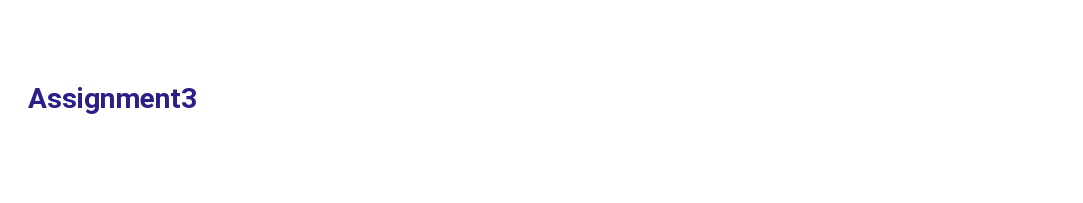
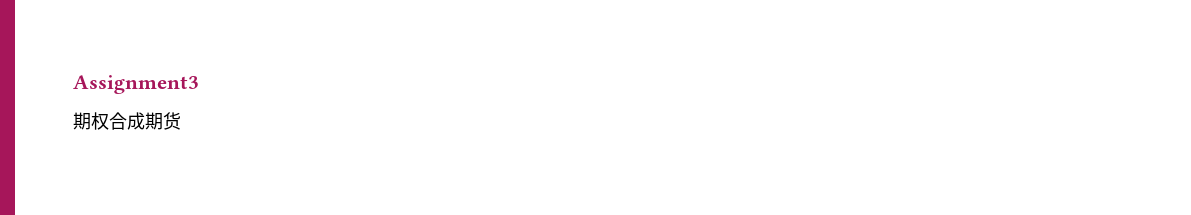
(197, 100) none -> [73,112,181,130] // 期权合成期货

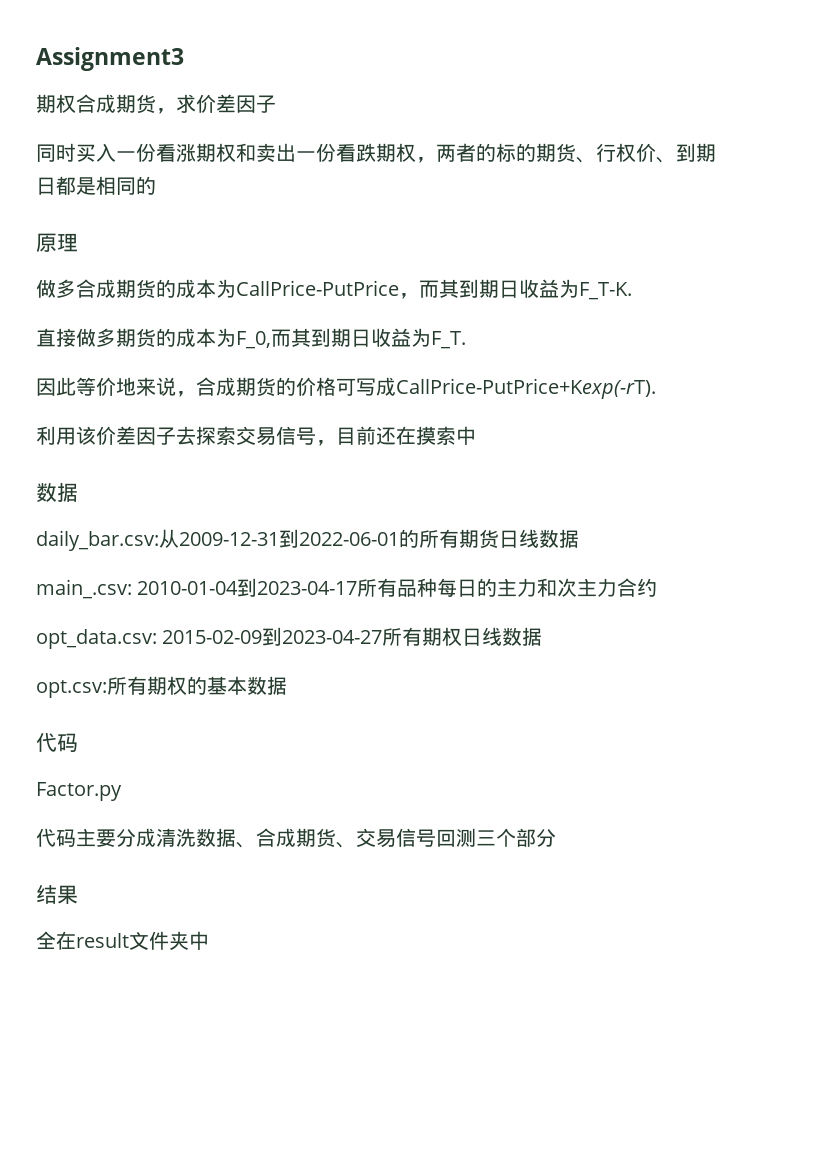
(181, 121) none -> [156,94,276,114] [36,143,716,163] [36,176,156,195] [36,233,78,252] [36,279,632,300] [36,328,466,349] [36,377,656,399] [36,426,476,446] [36,483,78,502] [36,529,579,551] [36,578,658,599] [36,627,543,649] [36,676,287,698] [36,733,78,752] [36,782,122,801] [36,828,556,848] [36,885,78,904] [36,931,209,951] ，求价差因子 // 同时买入一份看涨期权和卖出一份看跌期权，两者的标的期货、行权价、到期日都是相同的 // 原理 // 做多合成期货的成本为CallPrice-PutPrice，而其到期日收益为F_T-K. // 直接做多期货的成本为F_0,而其到期日收益为F_T. // 因此等价地来说，合成期货的价格可写成CallPrice-PutPrice+Kexp(-rT). // 利用该价差因子去探索交易信号，目前还在摸索中 // 数据 // daily_bar.csv:从2009-12-31到2022-06-01的所有期货日线数据 // main_.csv: 2010-01-04到2023-04-17所有品种每日的主力和次主力合约 // opt_data.csv: 2015-02-09到2023-04-27所有期权日线数据 // opt.csv:所有期权的基本数据 // 代码 // Factor.py // 代码主要分成清洗数据、合成期货、交易信号回测三个部分 // 结果 // 全在result文件夹中

